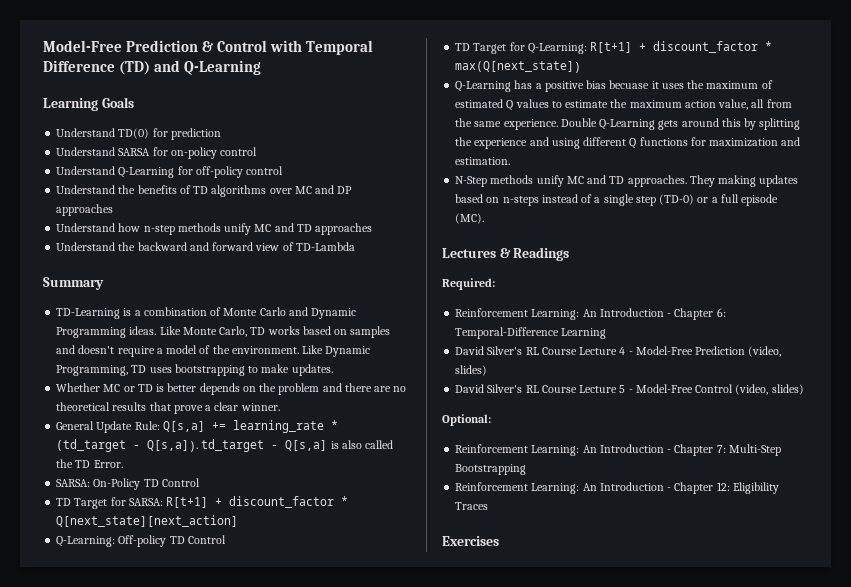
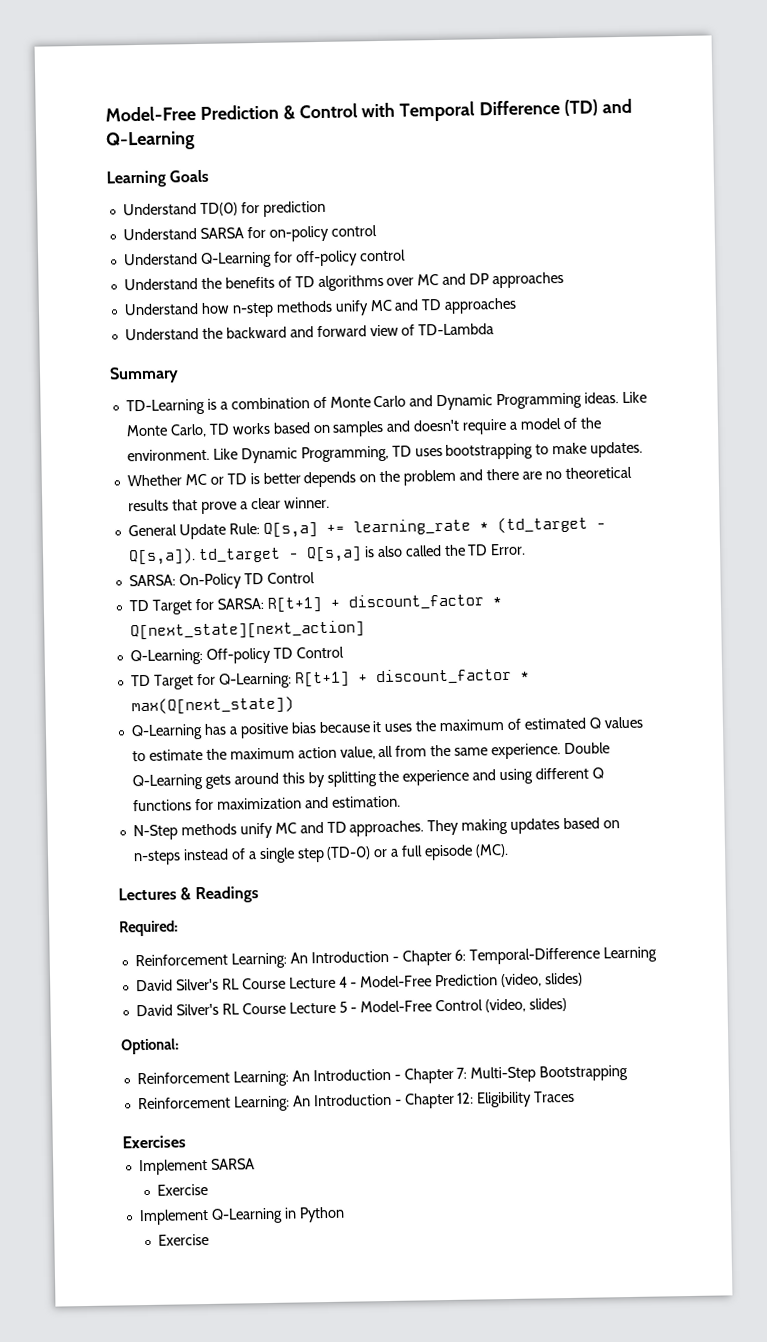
[609,80,650,89] becuase -> [318,721,371,734] because
(499, 541) none -> [138,1158,255,1176] [157,1183,209,1196] [138,1206,345,1226] [158,1233,210,1246] // Implement SARSA // Exercise // Implement Q-Learning in Python // Exercise

